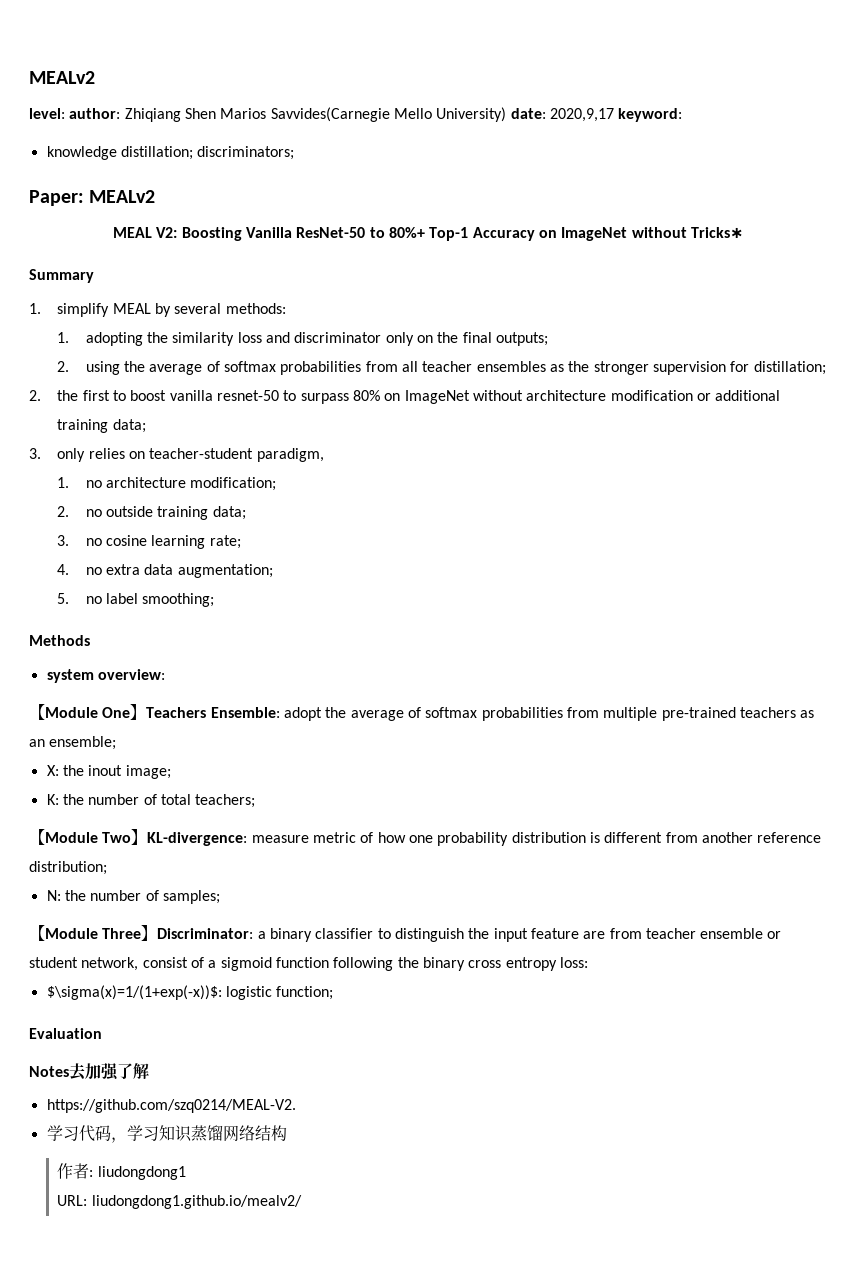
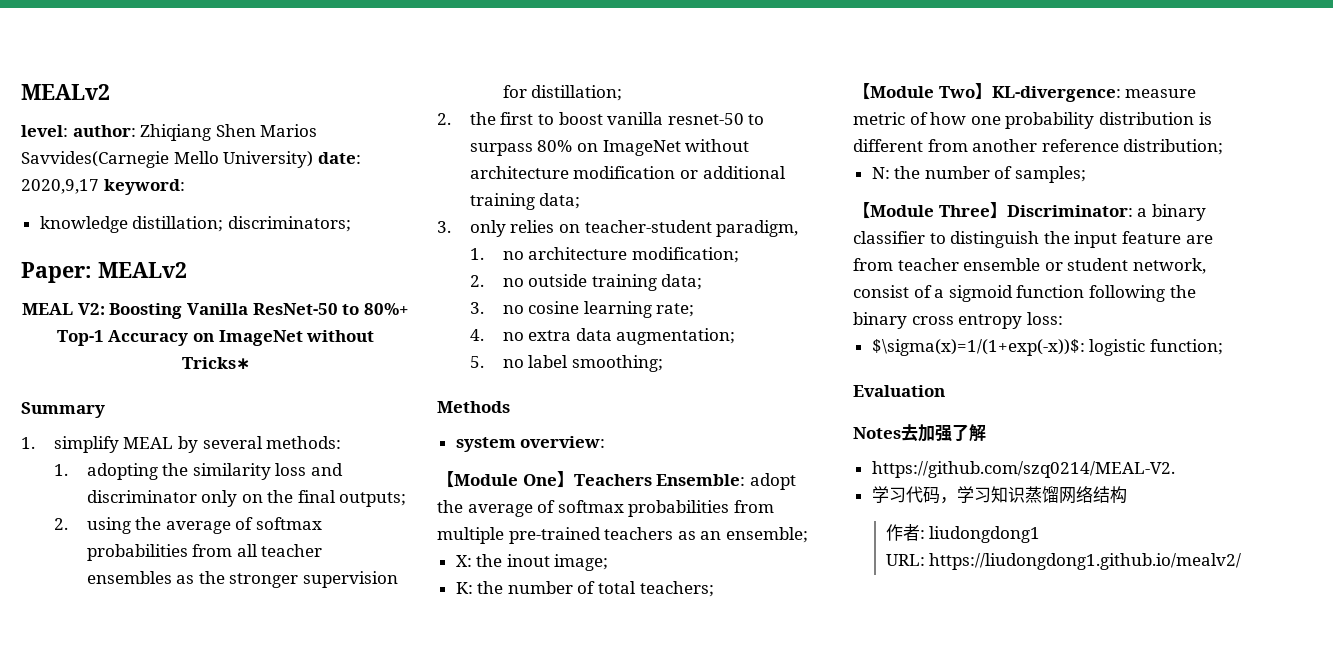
[91,1195,302,1209] liudongdong1.github.io/mealv2/ -> [929,553,1242,570] https://liudongdong1.github.io/mealv2/

